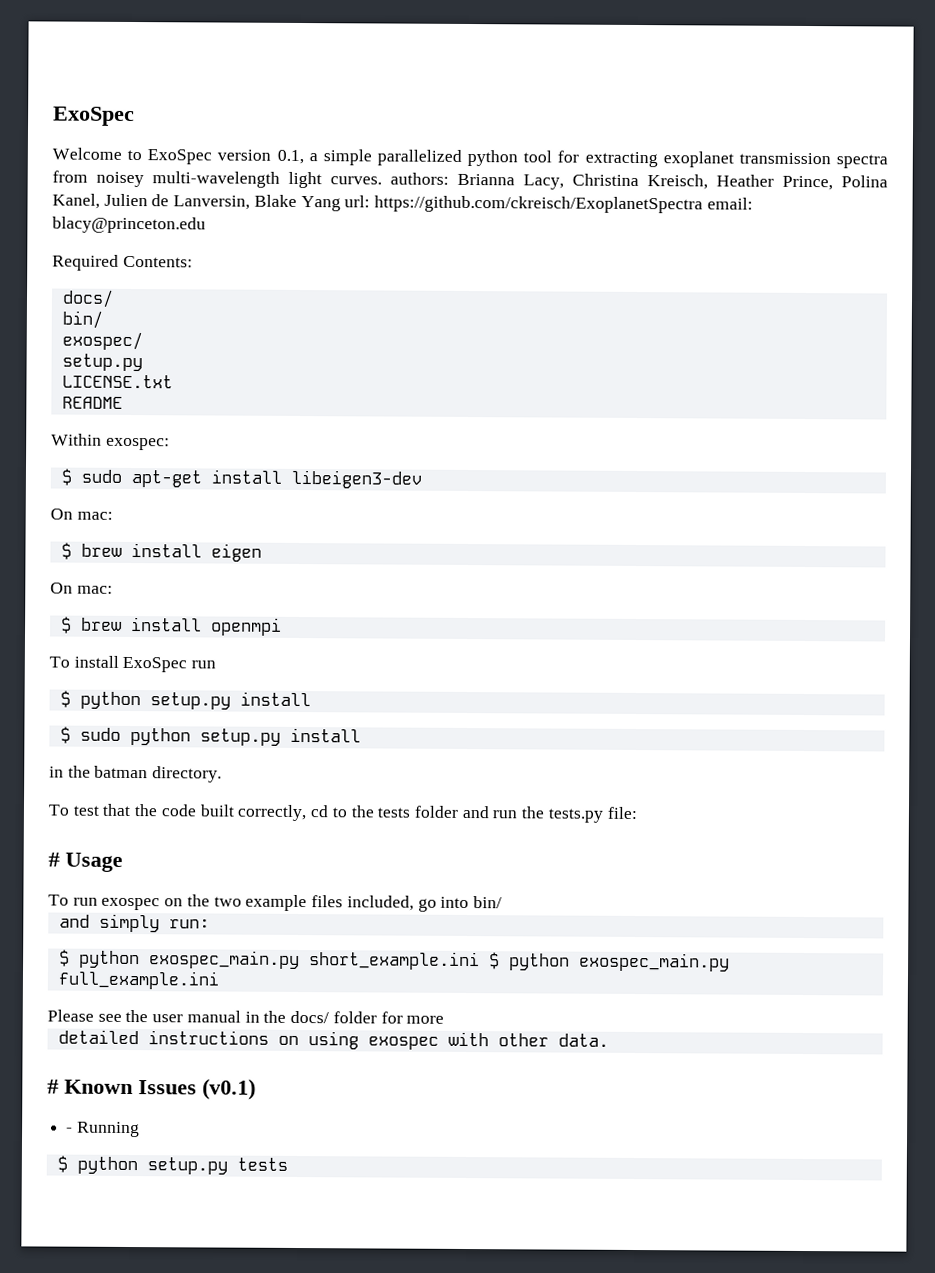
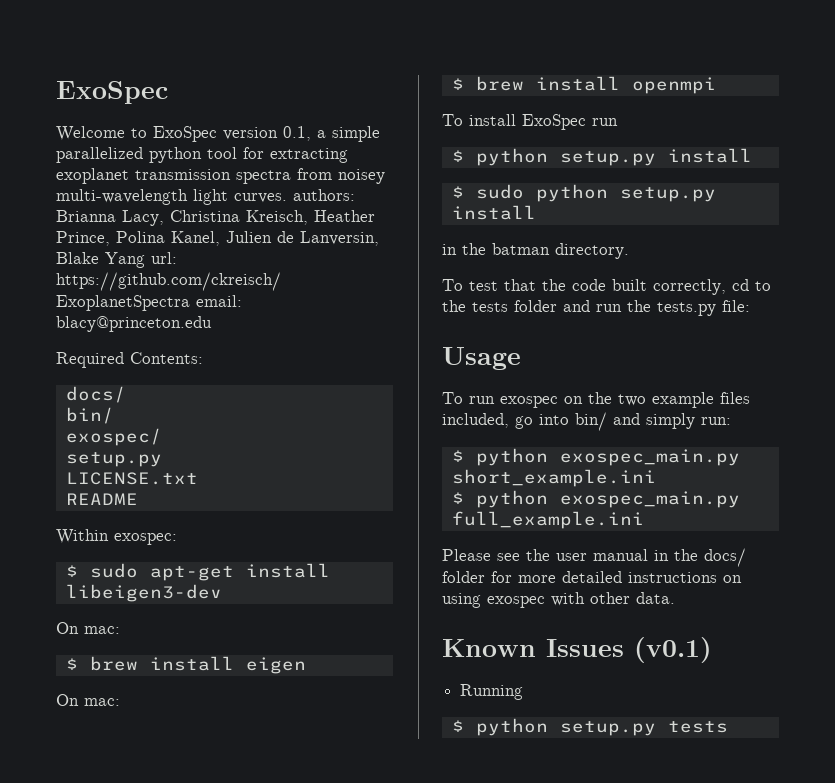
[48,852,60,867] # -> (750, 306) none
(502, 902) // -> (607, 421) none
(480, 961) none -> (656, 478) //
(445, 1019) // -> (556, 579) none
[47,1079,59,1094] # -> (675, 598) none
[66,1127,74,1133] - -> (712, 650) none

